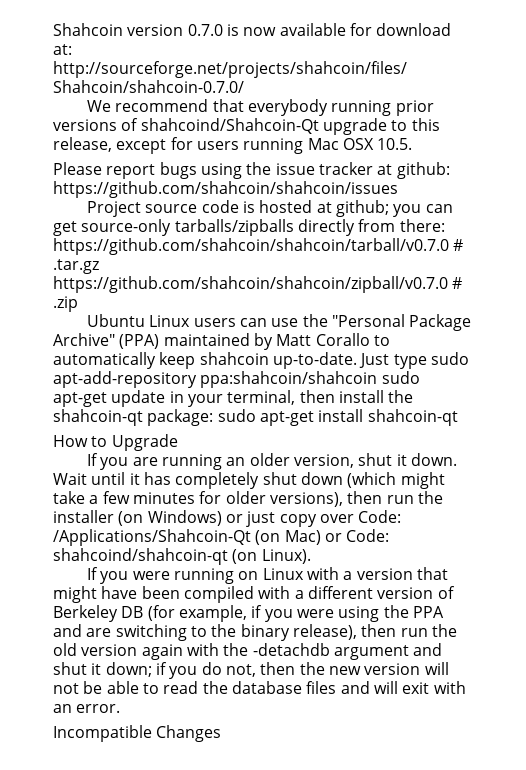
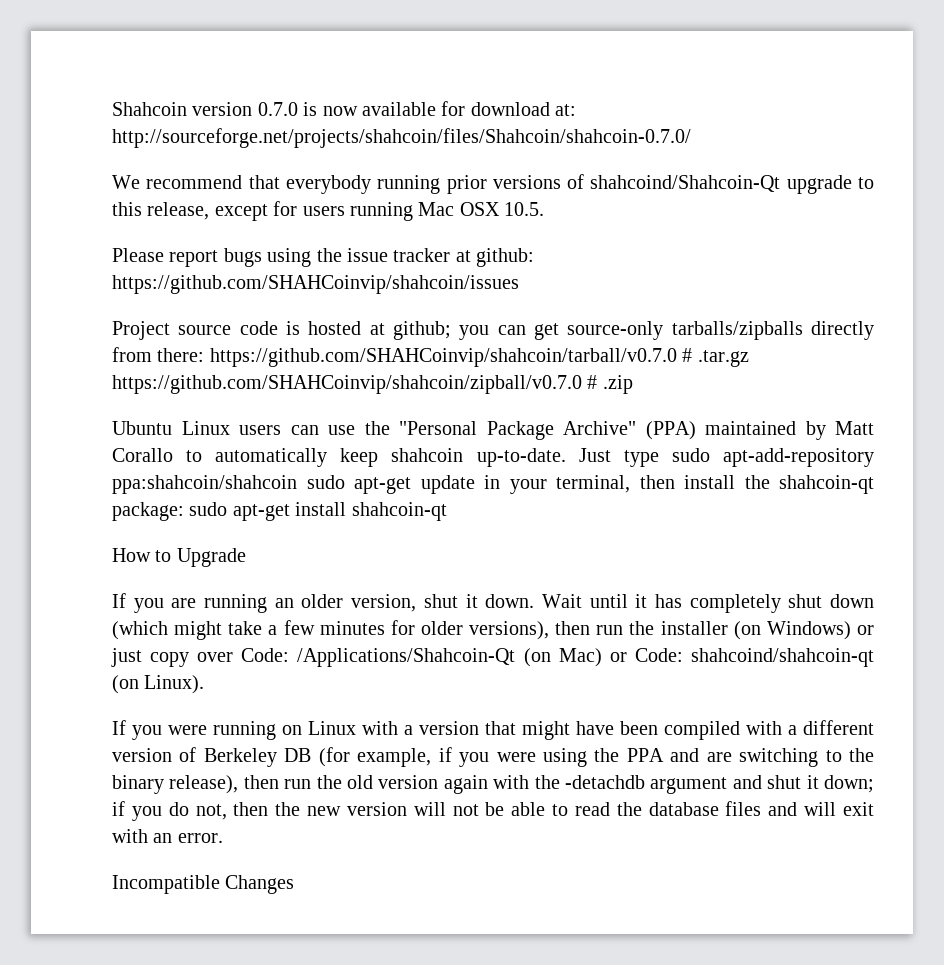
[53,181,398,198] https://github.com/shahcoin/shahcoin/issues -> [112,275,519,294] https://github.com/SHAHCoinvip/shahcoin/issues
[53,238,449,255] https://github.com/shahcoin/shahcoin/tarball/v0.7.0 -> [209,348,677,367] https://github.com/SHAHCoinvip/shahcoin/tarball/v0.7.0
[53,276,448,293] https://github.com/shahcoin/shahcoin/zipball/v0.7.0 -> [112,375,582,394] https://github.com/SHAHCoinvip/shahcoin/zipball/v0.7.0

